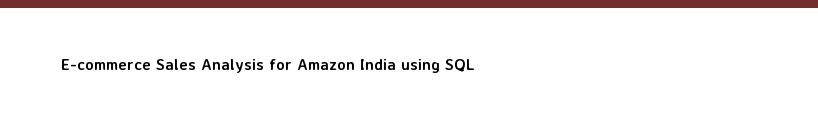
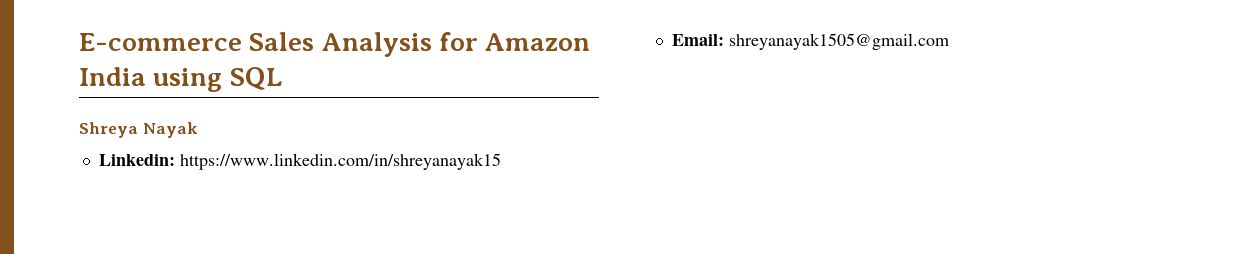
(474, 65) none -> [79,122,198,138] [98,153,501,170] [671,33,949,50] // Shreya Nayak // Linkedin: https://www.linkedin.com/in/shreyanayak15 // Email: shreyanayak1505@gmail.com

